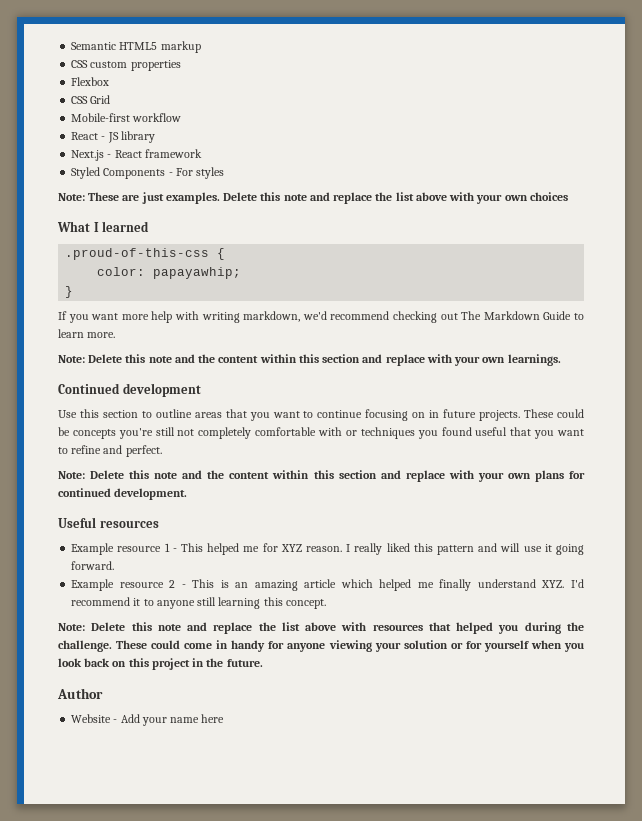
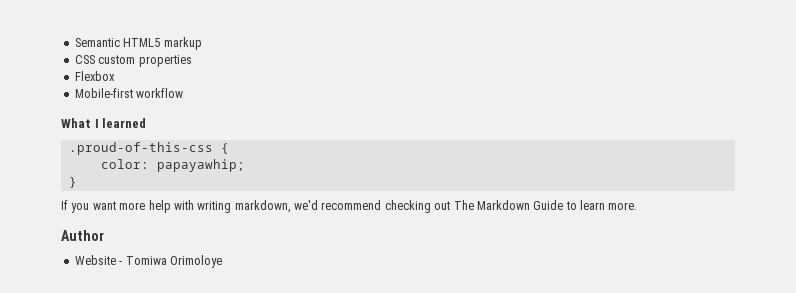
[71,95,111,104] // CSS Grid -> (115, 76) none
[71,131,155,143] [71,149,202,161] [71,167,225,179] [58,192,568,204] // React - JS library // Next.js - React framework // Styled Components - For styles // Note: These are just examples. Delete this note and replace the list above with your own choices -> (184, 93) none
[58,354,561,366] [58,383,201,397] [58,409,584,421] [58,427,584,439] [58,445,162,457] [58,470,585,482] [58,488,188,500] [58,517,159,528] [71,543,584,555] [71,561,115,570] [71,579,584,591] [71,597,326,609] [58,622,584,634] [58,640,584,652] [58,658,263,670] // Note: Delete this note and the content within this section and replace with your own learnings. // Continued development // Use this section to outline areas that you want to continue focusing on in future projects. These could be concepts you're still not completely comfortable with or techniques you found useful that you want to refine and perfect. // Note: Delete this note and the content within this section and replace with your own plans for continued development. // Useful resources // Example resource 1 - This helped me for XYZ reason. I really liked this pattern and will use it going forward. // Example resource 2 - This is an amazing article which helped me finally understand XYZ. I'd recommend it to anyone still learning this concept. // Note: Delete this note and replace the list above with resources that helped you during the challenge. These could come in handy for anyone viewing your solution or for yourself when you look back on this project in the future. -> (638, 206) none
[120,714,225,726] Add your name here -> [125,255,222,268] Tomiwa Orimoloye

